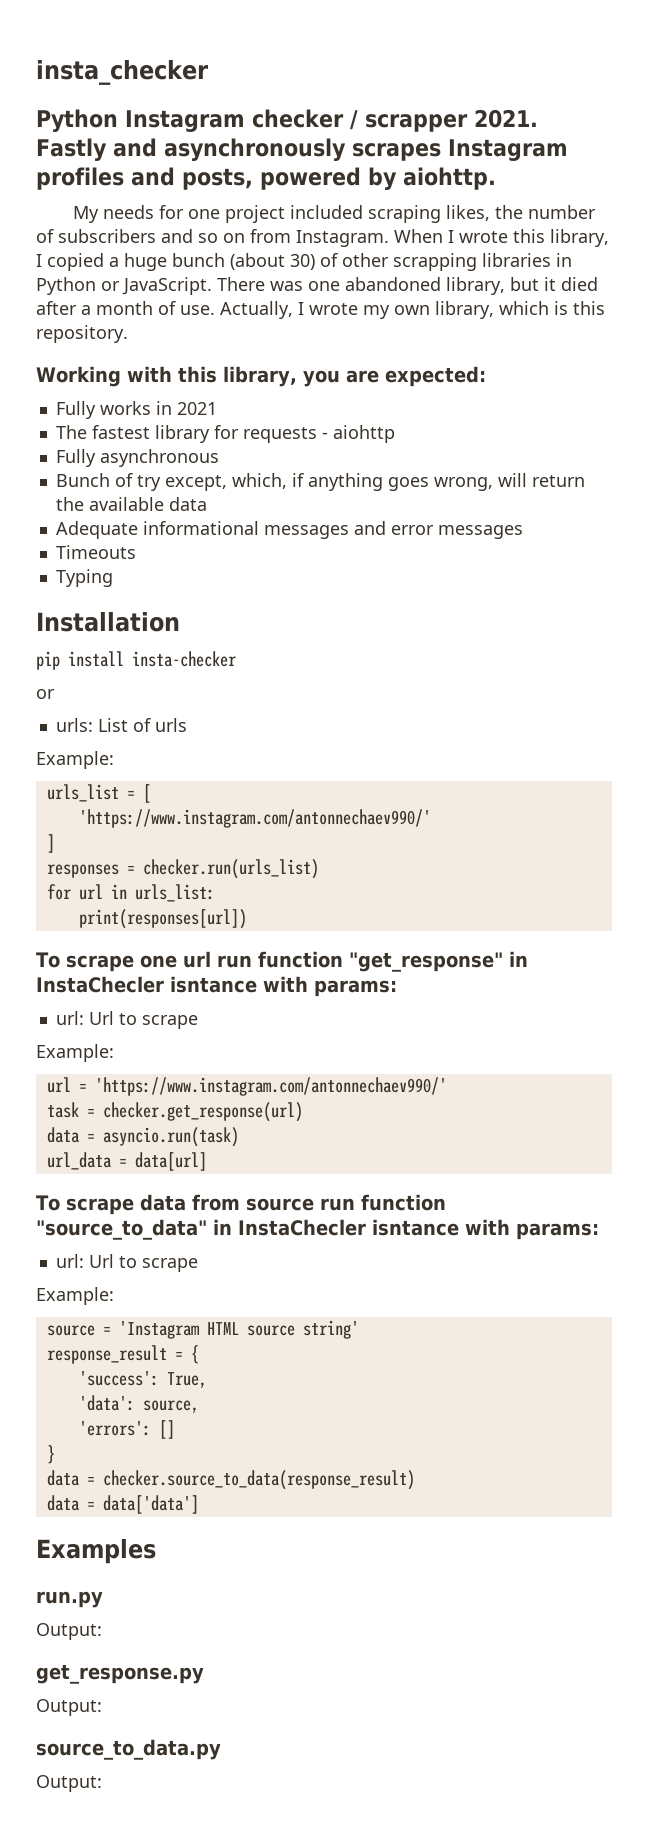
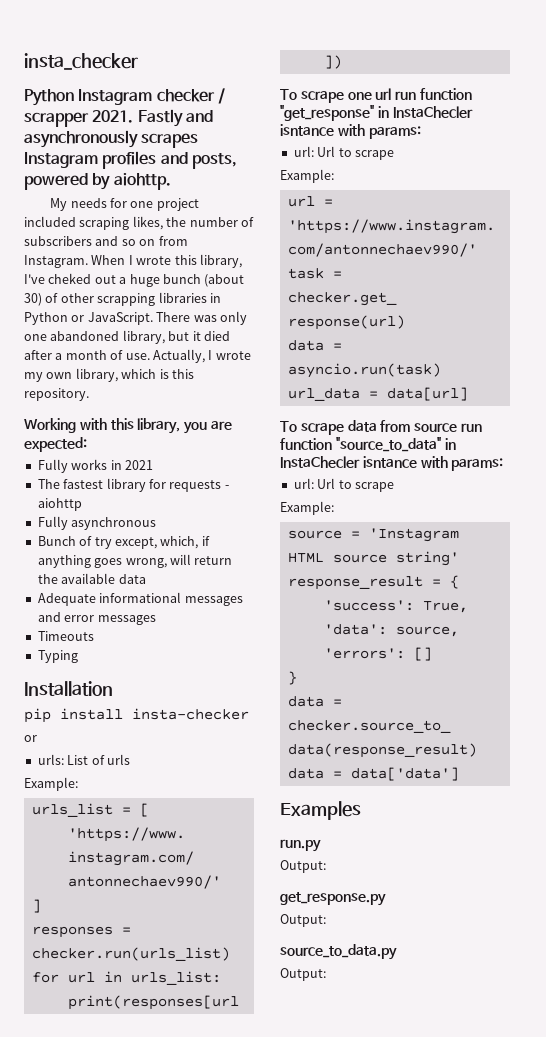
[36,253,104,271] I copied -> [24,273,116,284] I've cheked out
(303, 286) none -> [219,311,247,325] only

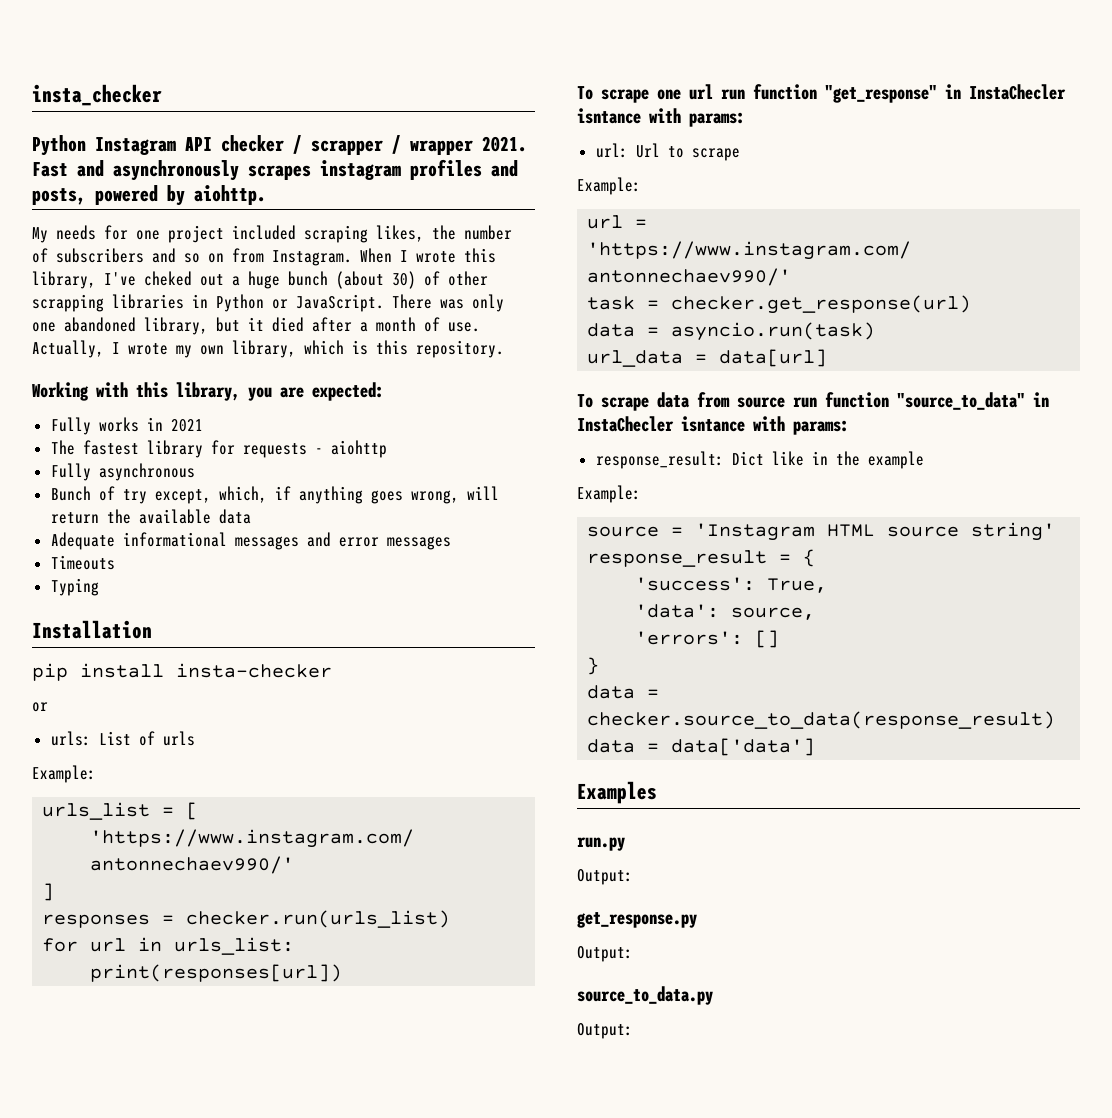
(153, 97) none -> [185,137,212,151] API
[92,109,183,127] 2021. Fastly -> [392,135,527,155] [32,162,68,177] / wrapper 2021. Fast
[24,152,98,168] Instagram -> [320,160,401,180] instagram
[293,478,394,492] url: Url to scrape -> [595,451,924,469] response_result: Dict like in the example

